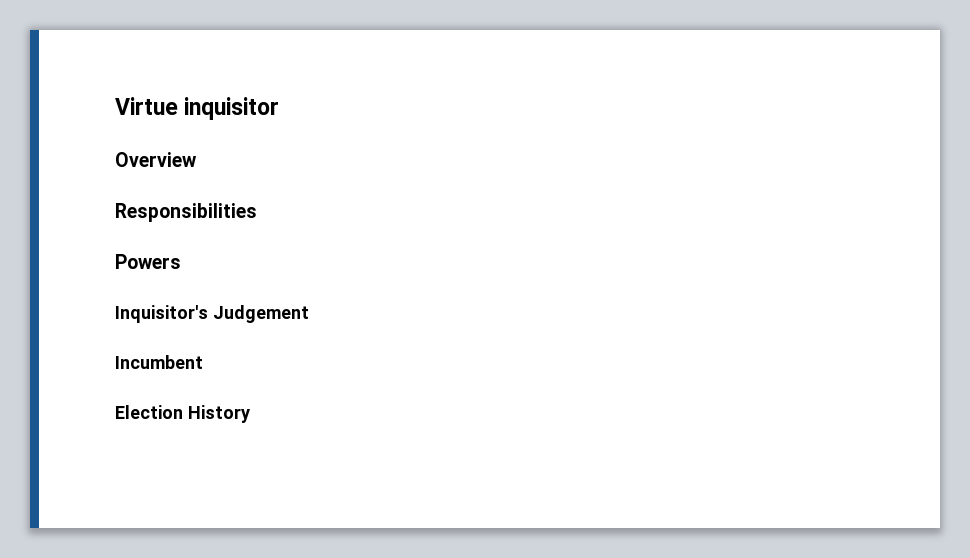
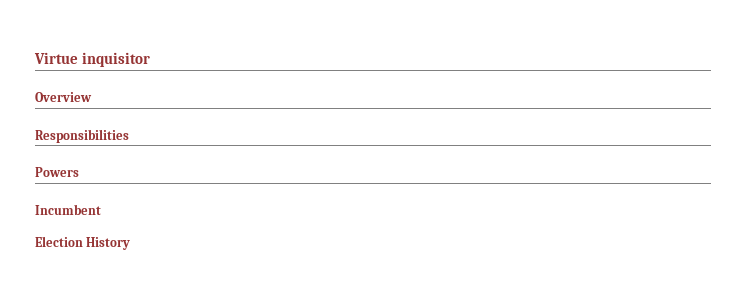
[115,305,309,323] // Inquisitor's Judgement -> (79, 172) none

